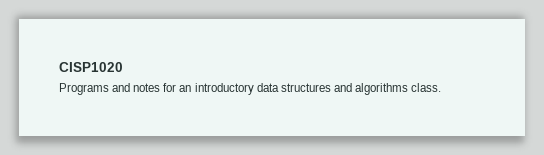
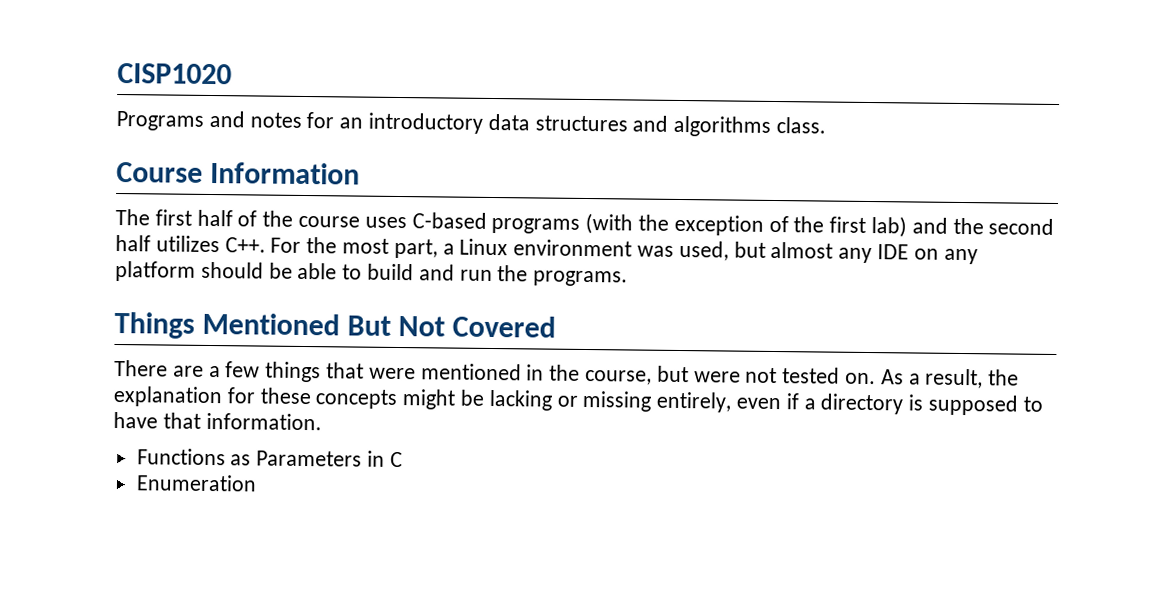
(442, 87) none -> [116,161,361,185] [115,208,1055,238] [115,234,978,265] [115,260,629,287] [114,311,557,339] [114,359,1020,389] [113,385,1043,416] [113,411,322,431] [136,448,403,468] [135,474,257,492] // Course Information // The first half of the course uses C-based programs (with the exception of the first lab) and the second half utilizes C++. For the most part, a Linux environment was used, but almost any IDE on any platform should be able to build and run the programs. // Things Mentioned But Not Covered // There are a few things that were mentioned in the course, but were not tested on. As a result, the explanation for these concepts might be lacking or missing entirely, even if a directory is supposed to have that information. // Functions as Parameters in C // Enumeration

